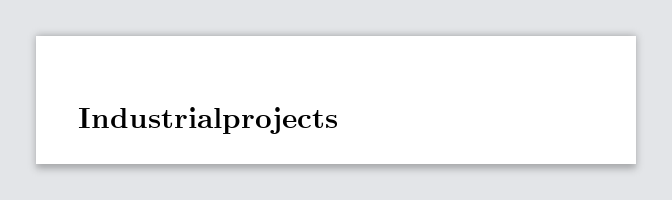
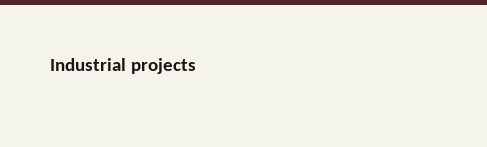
[78,107,338,134] Industrialprojects -> [50,58,196,74] Industrial projects

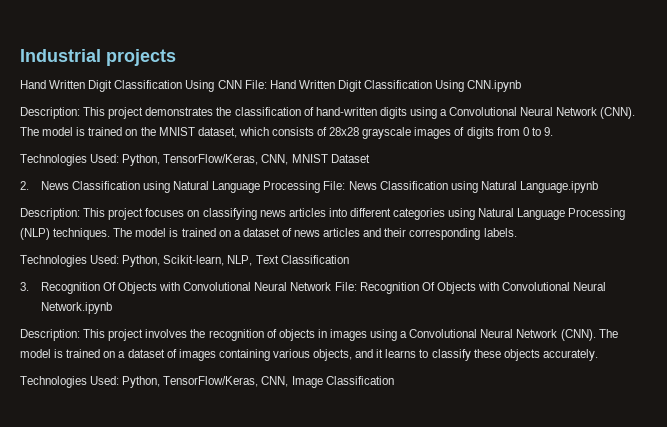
(196, 66) none -> [20,80,522,92] [20,107,636,119] [20,127,553,139] [20,154,370,166] [20,181,598,193] [20,208,626,220] [20,228,517,240] [20,255,349,267] [20,282,607,294] [40,302,112,314] [20,329,618,341] [20,349,598,361] [20,376,394,388] // Hand Written Digit Classification Using CNN File: Hand Written Digit Classification Using CNN.ipynb // Description: This project demonstrates the classification of hand-written digits using a Convolutional Neural Network (CNN). The model is trained on the MNIST dataset, which consists of 28x28 grayscale images of digits from 0 to 9. // Technologies Used: Python, TensorFlow/Keras, CNN, MNIST Dataset // 2. News Classification using Natural Language Processing File: News Classification using Natural Language.ipynb // Description: This project focuses on classifying news articles into different categories using Natural Language Processing (NLP) techniques. The model is trained on a dataset of news articles and their corresponding labels. // Technologies Used: Python, Scikit-learn, NLP, Text Classification // 3. Recognition Of Objects with Convolutional Neural Network File: Recognition Of Objects with Convolutional Neural Network.ipynb // Description: This project involves the recognition of objects in images using a Convolutional Neural Network (CNN). The model is trained on a dataset of images containing various objects, and it learns to classify these objects accurately. // Technologies Used: Python, TensorFlow/Keras, CNN, Image Classification

